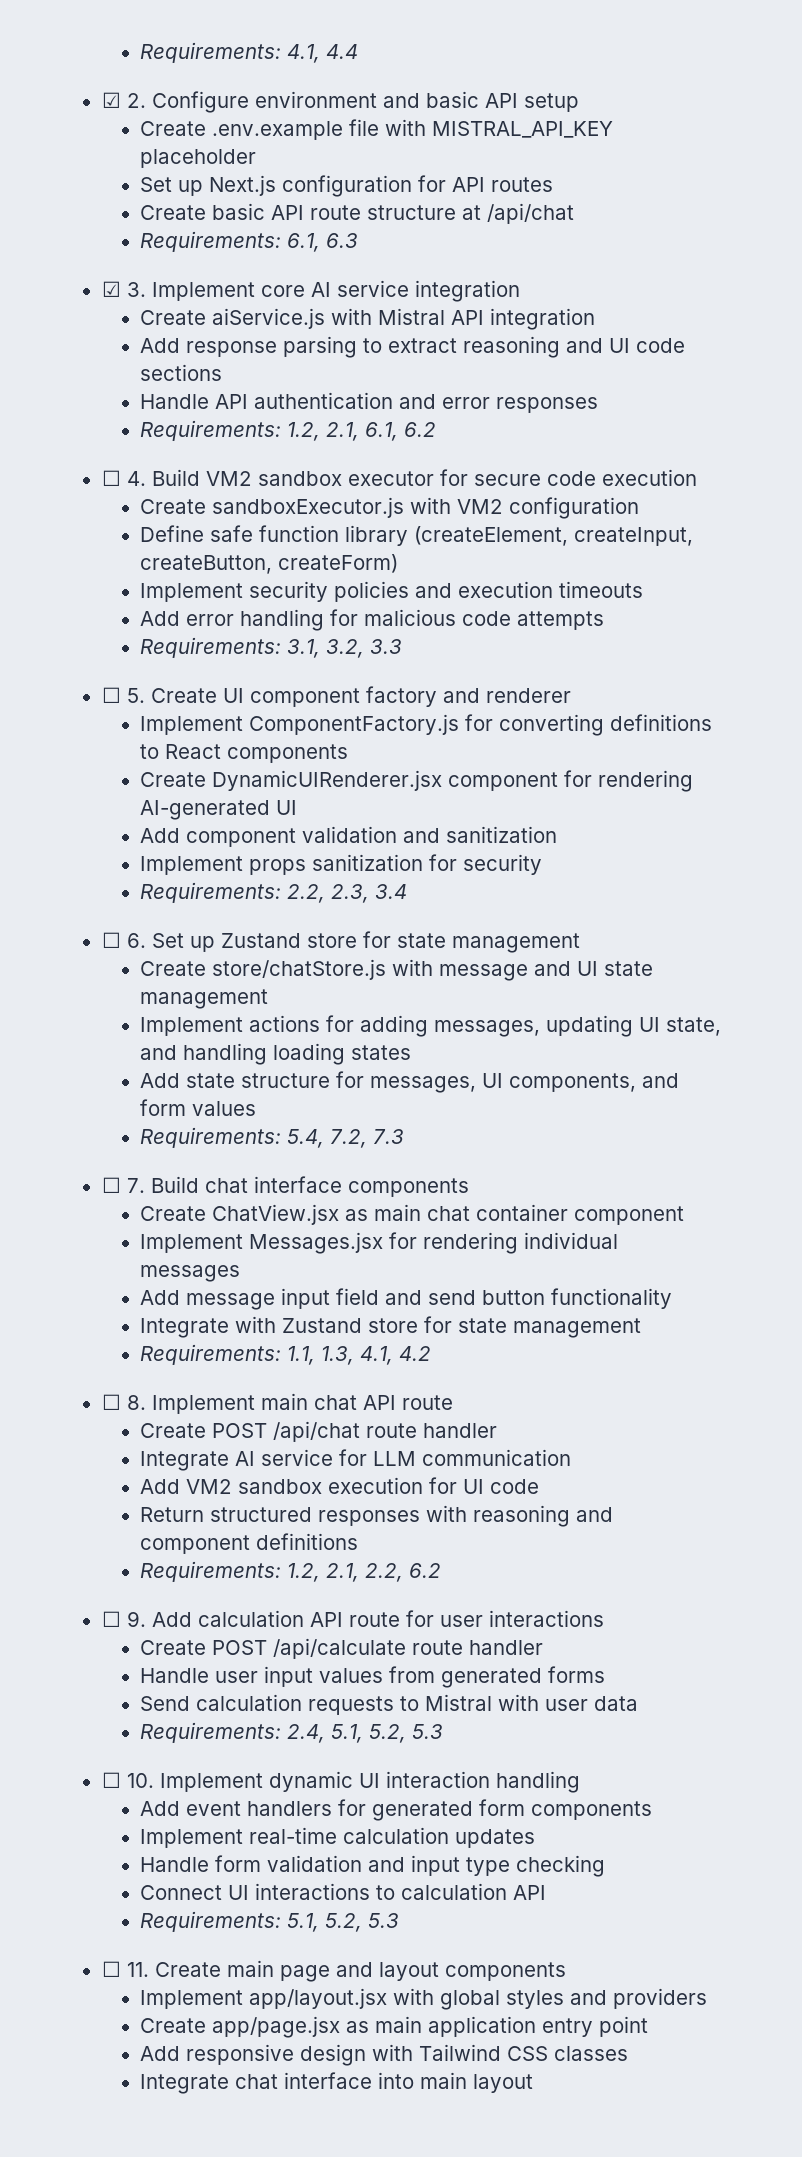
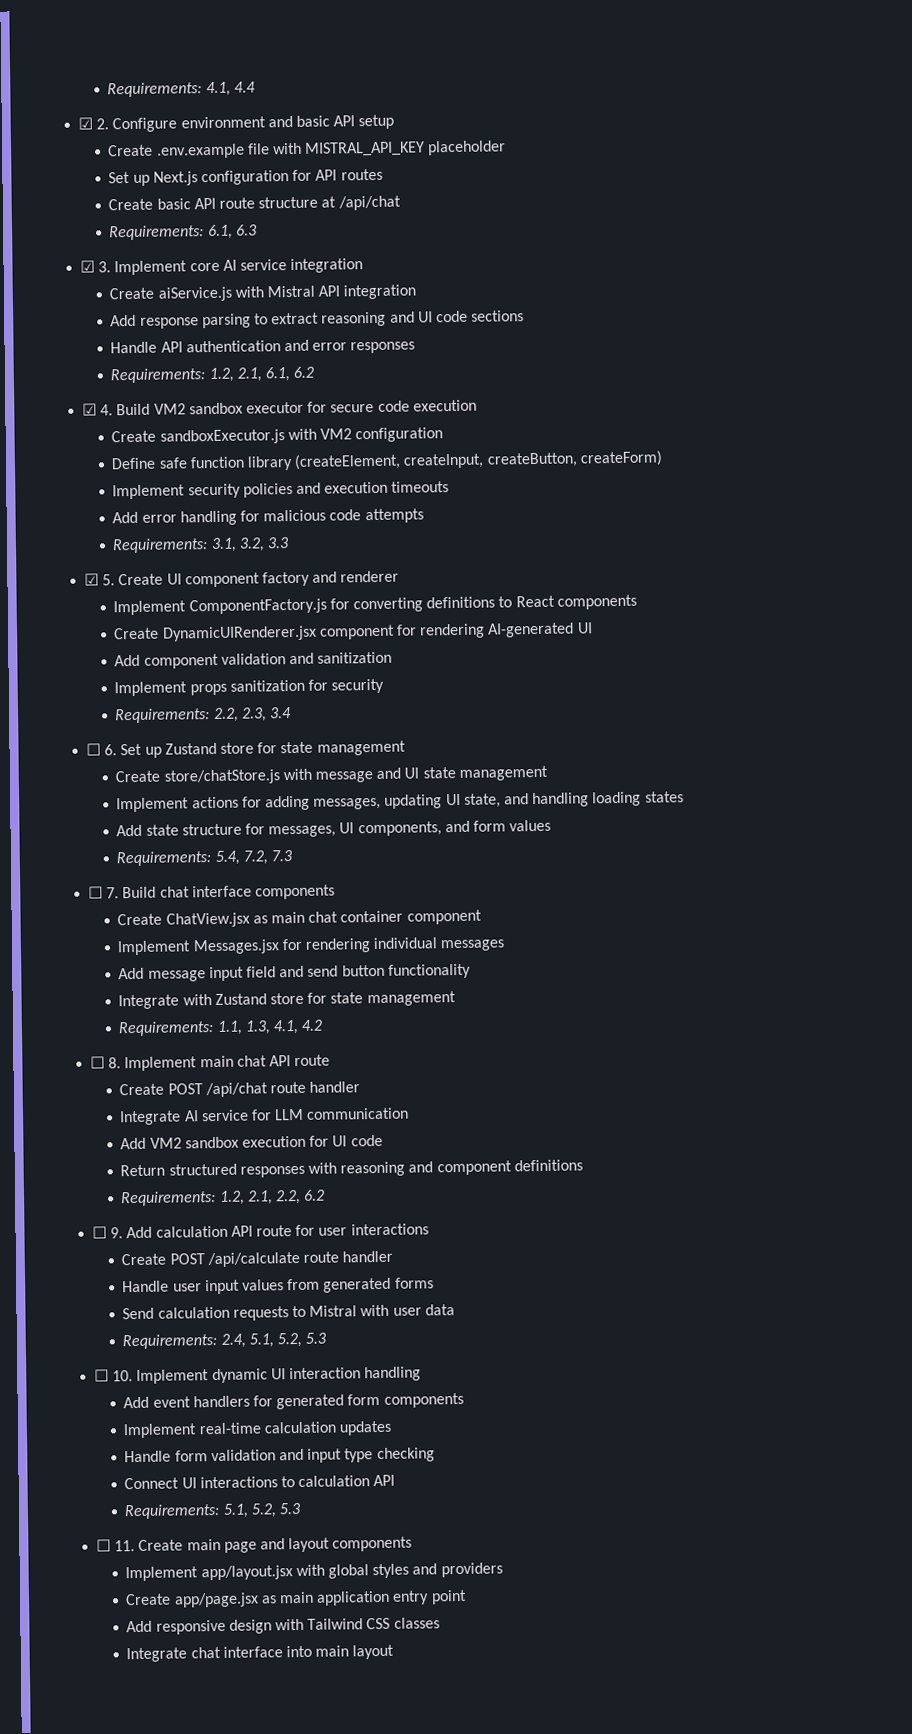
[101,470,121,486] ☐ -> [82,403,98,416] ☑
[101,687,121,703] ☐ -> [84,573,100,586] ☑

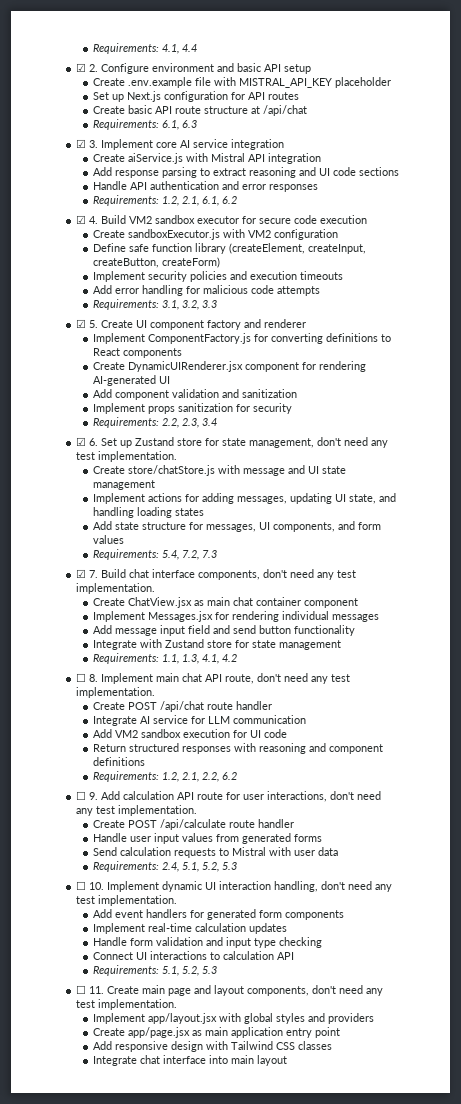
[86,743,102,756] ☐ -> [76,437,87,446] ☑
[316,740,406,756] management -> [249,437,389,448] [76,451,178,462] management, don't need any test implementation.
[88,886,104,899] ☐ -> [76,569,87,578] ☑
[254,884,335,900] components -> [198,569,357,580] [76,583,156,594] components, don't need any test implementation.
[294,1054,331,1067] route -> [225,673,351,684] [76,687,156,698] route, don't need any test implementation.
[350,1223,429,1236] interactions -> [267,791,382,802] [76,805,198,816] interactions, don't need any test implementation.
[364,1366,422,1382] handling -> [274,881,393,892] [76,895,178,906] handling, don't need any test implementation.
[332,1536,413,1552] components -> [247,985,384,996] [76,999,178,1010] components, don't need any test implementation.

